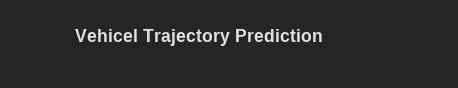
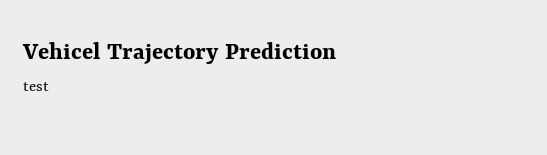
(323, 35) none -> [23,82,49,91] // test

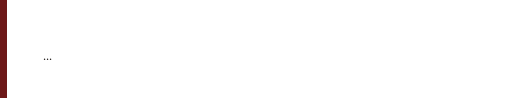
[22,42,337,64] [23,82,49,91] Vehicel Trajectory Prediction // test -> [43,58,52,60] ...

